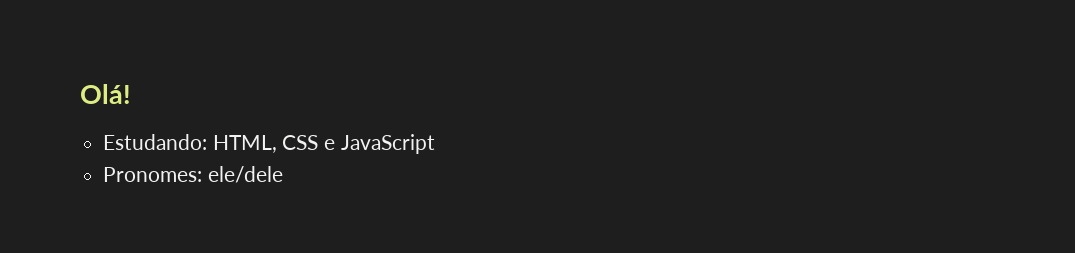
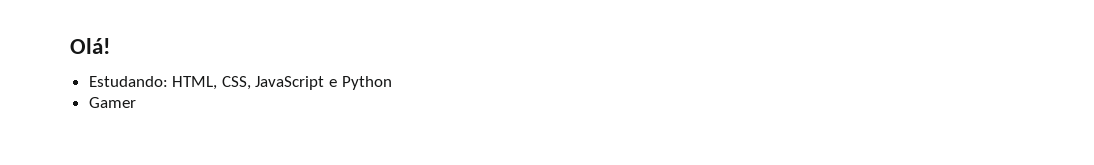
[282,134,435,154] [103,166,283,183] CSS e JavaScript // Pronomes: ele/dele -> [221,76,392,90] [88,97,136,108] CSS, JavaScript e Python // Gamer

